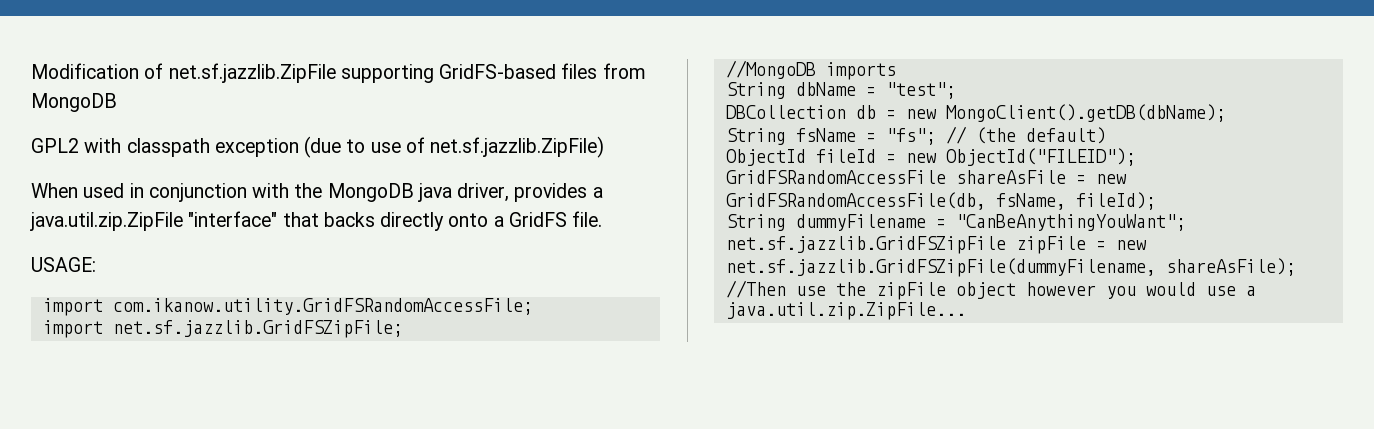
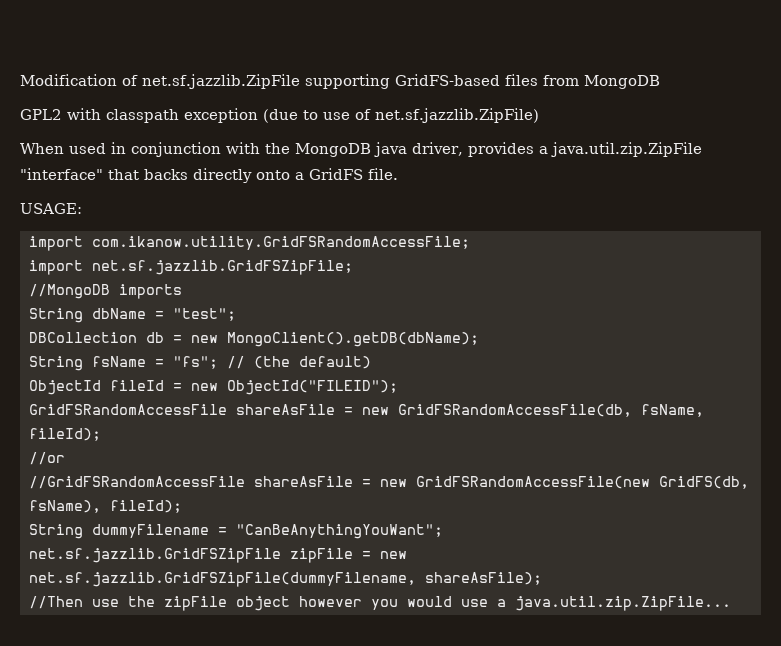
(1156, 201) none -> [29,452,65,465] [29,476,749,489] [29,500,182,513] // //or // //GridFSRandomAccessFile shareAsFile = new GridFSRandomAccessFile(new GridFS(db, fsName), fileId);

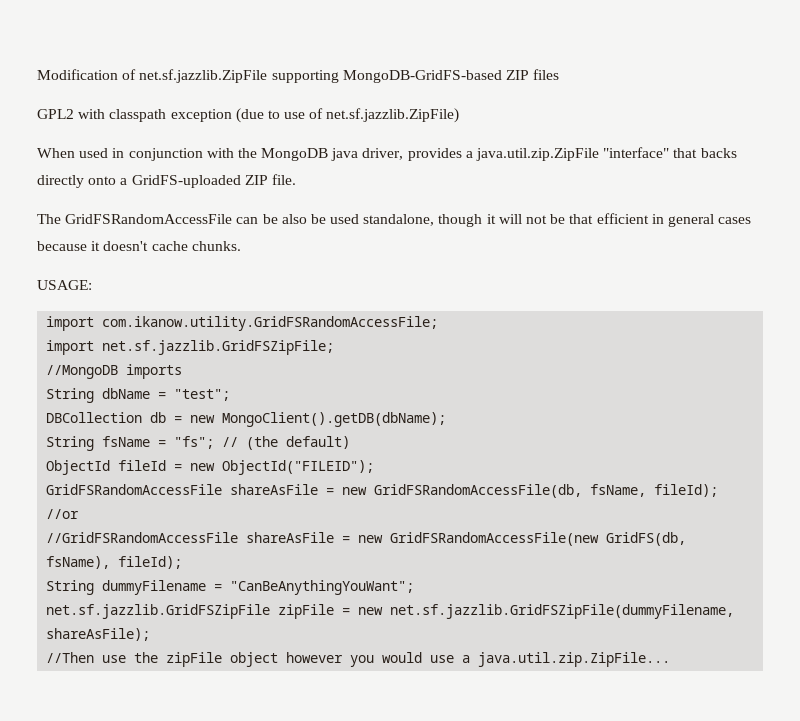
[395,74,500,86] GridFS-based -> [342,70,529,83] MongoDB-GridFS-based ZIP
[543,75,660,89] from MongoDB -> (560, 74) none
[309,168,363,180] GridFS -> [131,175,268,188] GridFS-uploaded ZIP
(398, 174) none -> [37,213,752,227] [37,241,241,251] // The GridFSRandomAccessFile can be also be used standalone, though it will not be that efficient in general cases because it doesn't cache chunks.

